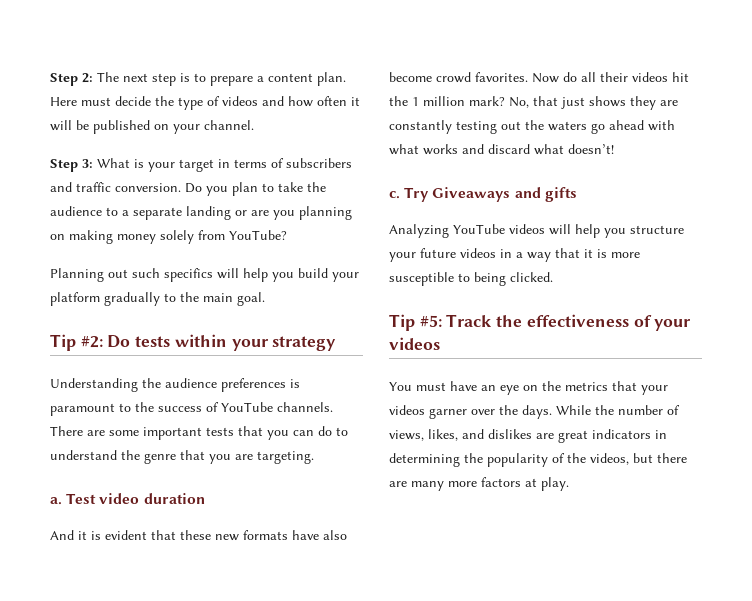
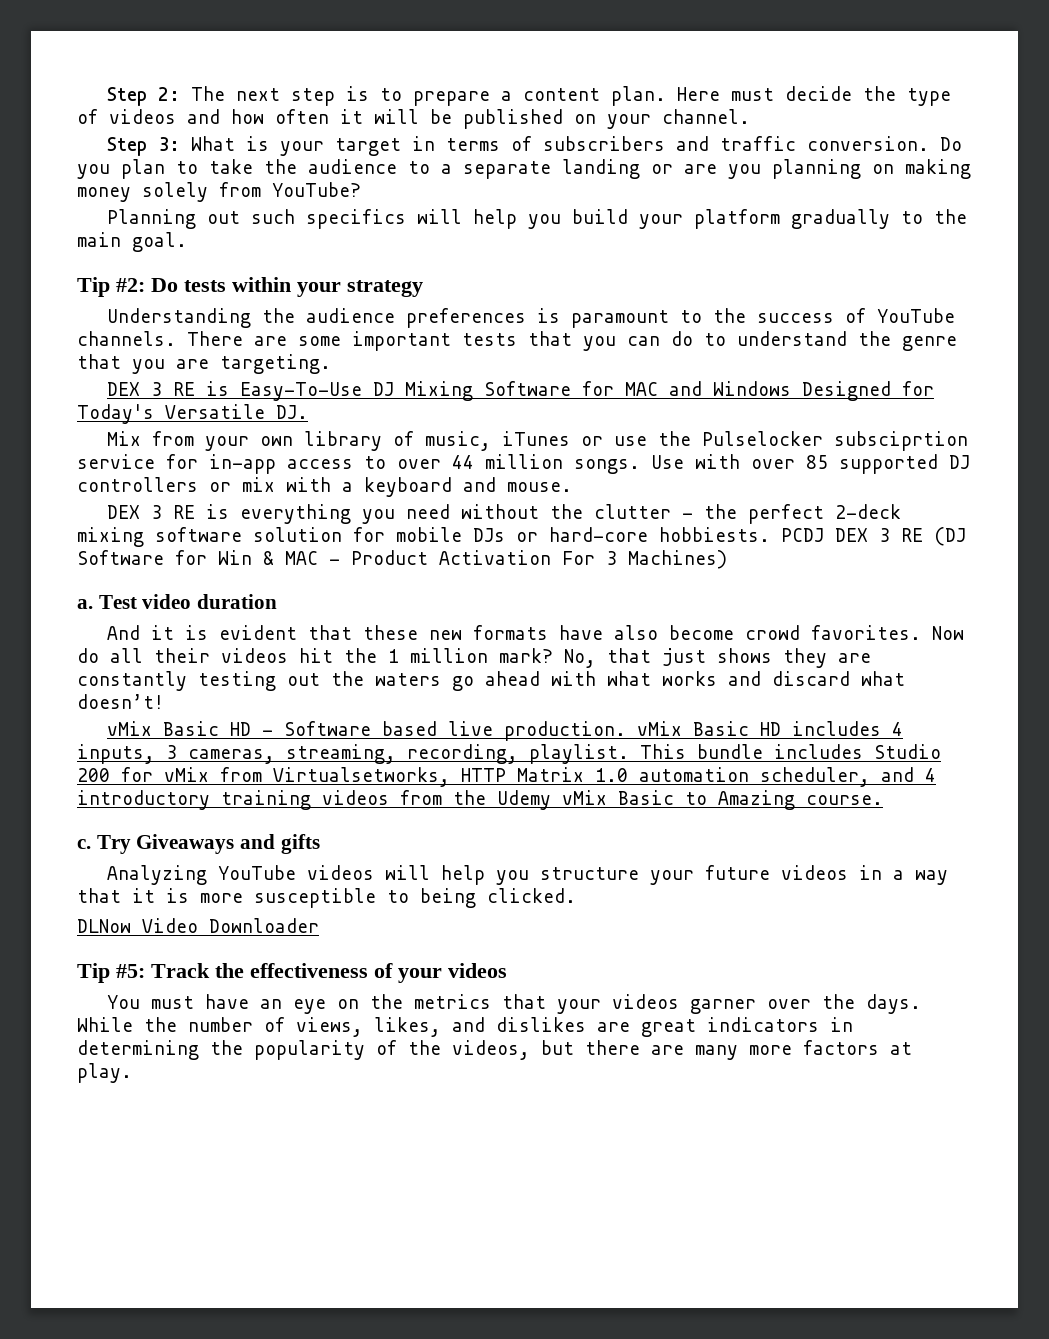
(314, 457) none -> [106,381,934,401] [77,404,308,424] [106,431,968,451] [77,454,970,474] [77,477,572,497] [106,504,901,524] [77,527,966,547] [77,550,727,569] // DEX 3 RE is Easy-To-Use DJ Mixing Software for MAC and Windows Designed for Today's Versatile DJ. // Mix from your own library of music, iTunes or use the Pulselocker subsciprtion service for in-app access to over 44 million songs. Use with over 85 supported DJ controllers or mix with a keyboard and mouse. // DEX 3 RE is everything you need without the clutter - the perfect 2-deck mixing software solution for mobile DJs or hard-core hobbiests. PCDJ DEX 3 RE (DJ Software for Win & MAC - Product Activation For 3 Machines)
(614, 149) none -> [106,721,903,741] [77,744,941,764] [77,767,936,787] [77,790,883,810] // vMix Basic HD - Software based live production. vMix Basic HD includes 4 inputs, 3 cameras, streaming, recording, playlist. This bundle includes Studio 200 for vMix from Virtualsetworks, HTTP Matrix 1.0 automation scheduler, and 4 introductory training videos from the Udemy vMix Basic to Amazing course.
(553, 277) none -> [77,918,319,933] // DLNow Video Downloader

